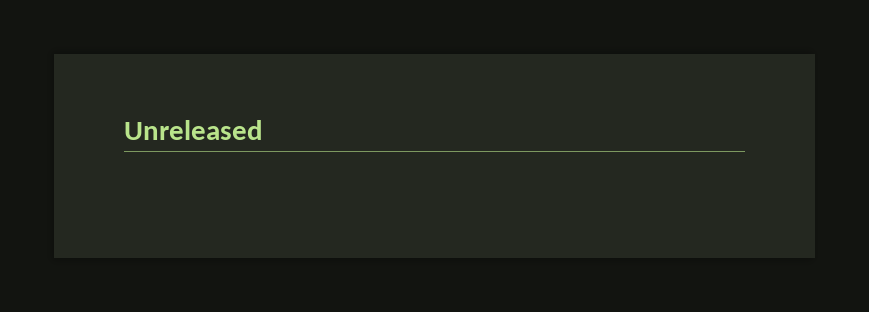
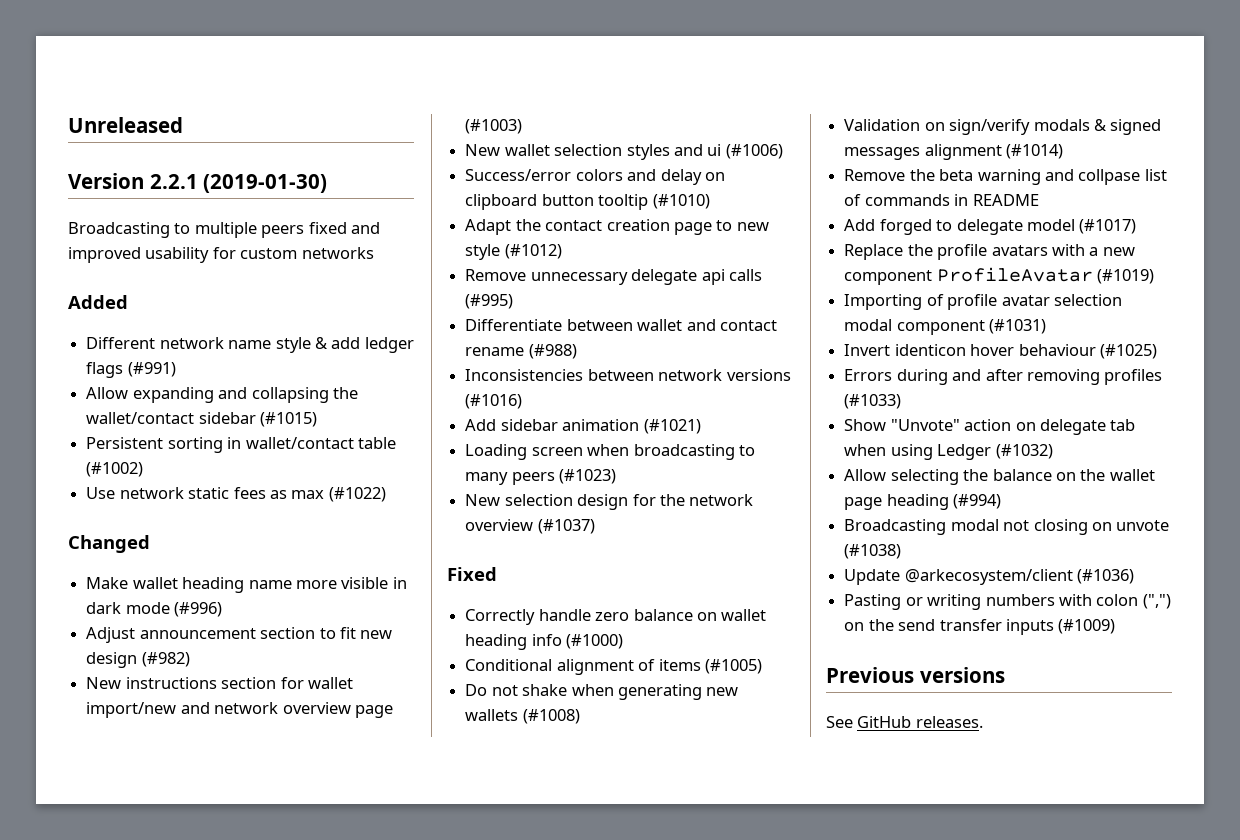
(263, 130) none -> [68,173,328,193] [68,222,381,238] [68,247,374,263] [68,295,128,309] [86,337,414,353] [86,362,176,378] [86,387,358,403] [86,412,318,427] [86,437,396,453] [86,462,144,477] [86,487,386,502] [68,535,150,553] [86,577,407,593] [86,602,223,617] [86,627,393,643] [86,652,190,668] [86,677,353,689] [86,702,393,718] [465,119,523,134] [465,144,783,160] [465,169,725,185] [465,194,710,210] [465,219,769,235] [465,244,562,260] [465,269,762,285] [465,294,514,309] [465,319,777,331] [465,344,577,359] [465,369,791,381] [465,394,523,409] [465,419,701,434] [465,444,755,460] [465,469,617,485] [465,494,754,510] [465,519,595,534] [447,567,497,581] [465,609,767,625] [465,634,624,650] [465,659,762,675] [465,684,739,700] [465,709,580,724] [844,119,1162,135] [844,144,1064,160] [844,169,1167,185] [844,194,1039,206] [844,219,1137,235] [844,244,1135,260] [844,267,1155,285] [844,294,1122,310] [844,319,1047,335] [844,344,1157,359] [844,369,1163,385] [844,394,902,409] [844,419,1136,435] [844,444,1053,460] [844,469,1155,485] [844,494,1002,510] [844,519,1170,535] [844,544,902,559] [844,569,1135,585] [844,594,1171,610] [844,619,1116,635] [826,667,1005,683] [826,716,983,728] // Version 2.2.1 (2019-01-30) // Broadcasting to multiple peers fixed and improved usability for custom networks // Added // Different network name style & add ledger flags (#991) // Allow expanding and collapsing the wallet/contact sidebar (#1015) // Persistent sorting in wallet/contact table (#1002) // Use network static fees as max (#1022) // Changed // Make wallet heading name more visible in dark mode (#996) // Adjust announcement section to fit new design (#982) // New instructions section for wallet import/new and network overview page (#1003) // New wallet selection styles and ui (#1006) // Success/error colors and delay on clipboard button tooltip (#1010) // Adapt the contact creation page to new style (#1012) // Remove unnecessary delegate api calls (#995) // Differentiate between wallet and contact rename (#988) // Inconsistencies between network versions (#1016) // Add sidebar animation (#1021) // Loading screen when broadcasting to many peers (#1023) // New selection design for the network overview (#1037) // Fixed // Correctly handle zero balance on wallet heading info (#1000) // Conditional alignment of items (#1005) // Do not shake when generating new wallets (#1008) // Validation on sign/verify modals & signed messages alignment (#1014) // Remove the beta warning and collpase list of commands in README // Add forged to delegate model (#1017) // Replace the profile avatars with a new component ProfileAvatar (#1019) // Importing of profile avatar selection modal component (#1031) // Invert identicon hover behaviour (#1025) // Errors during and after removing profiles (#1033) // Show "Unvote" action on delegate tab when using Ledger (#1032) // Allow selecting the balance on the wallet page heading (#994) // Broadcasting modal not closing on unvote (#1038) // Update @arkecosystem/client (#1036) // Pasting or writing numbers with colon (",") on the send transfer inputs (#1009) // Previous versions // See GitHub releases.

